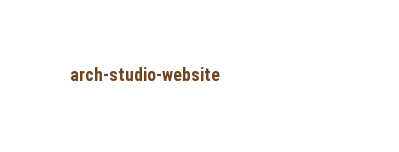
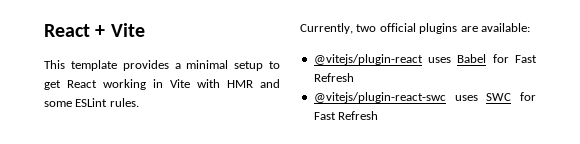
[70,67,220,81] arch-studio-website -> [44,23,145,37] [44,60,280,71] [44,79,280,90] [44,98,139,107] [300,23,530,34] [313,54,537,65] [313,73,354,82] [313,92,536,103] [313,111,379,120] React + Vite // This template provides a minimal setup to get React working in Vite with HMR and some ESLint rules. // Currently, two official plugins are available: // @vitejs/plugin-react uses Babel for Fast Refresh // @vitejs/plugin-react-swc uses SWC for Fast Refresh

